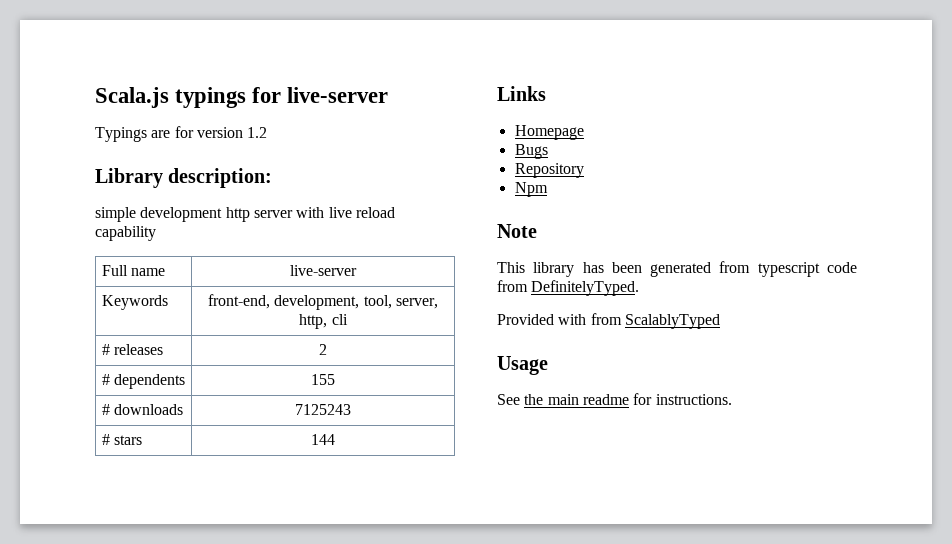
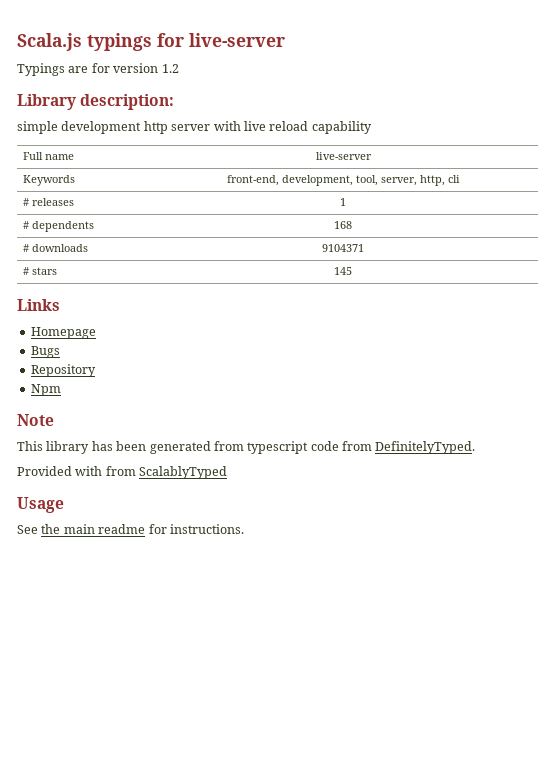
[319,344,327,355] 2 -> [340,198,346,206] 1
[311,374,335,385] 155 -> [334,221,352,229] 168
[295,404,351,415] 7125243 -> [322,244,364,252] 9104371
[311,434,335,445] 144 -> [334,267,352,275] 145

